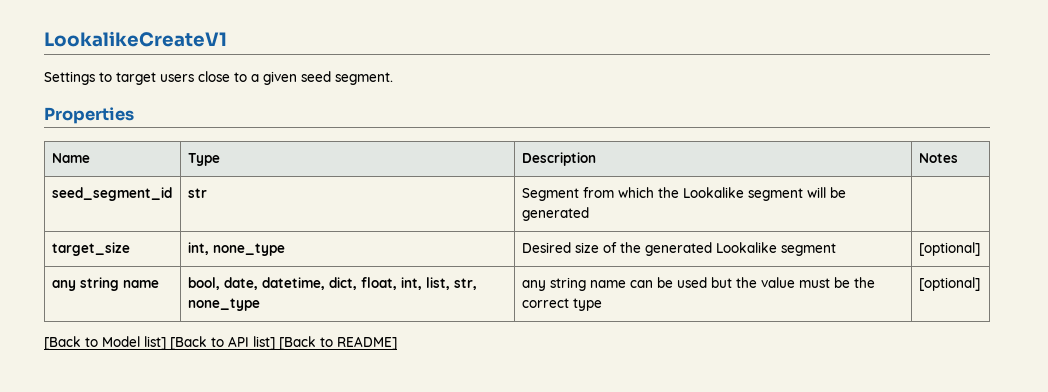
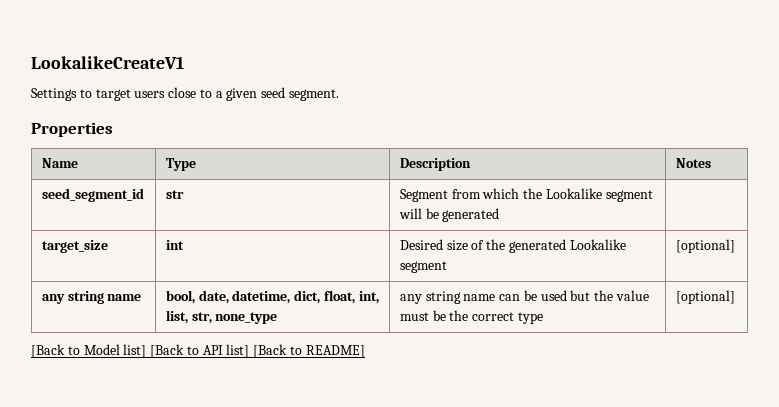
[187,242,285,256] int, none_type -> [165,240,184,250] int

